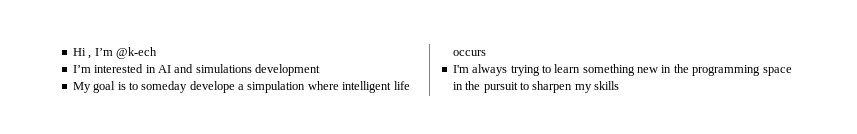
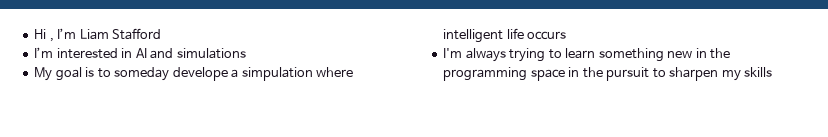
[115,47,157,59] @k-ech -> [79,28,162,40] Liam Stafford
[255,64,320,76] development -> (246, 53) none

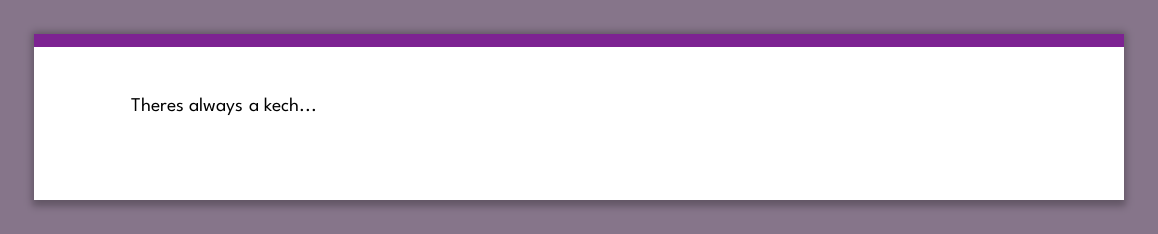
[34,28,162,42] [34,47,246,59] [34,67,354,81] [443,28,567,43] [443,48,731,62] [443,67,773,81] Hi , I’m Liam Stafford // I’m interested in AI and simulations // My goal is to someday develope a simpulation where intelligent life occurs // I'm always trying to learn something new in the programming space in the pursuit to sharpen my skills -> [131,97,317,116] Theres always a kech...

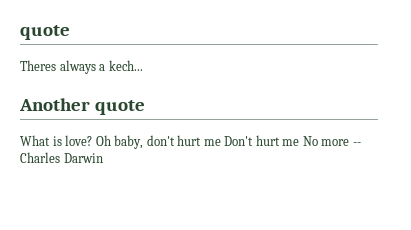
(131, 104) none -> [20,25,70,40] quote //
(317, 104) none -> [19,98,145,115] [20,135,361,149] [20,152,103,163] // Another quote // What is love? Oh baby, don't hurt me Don't hurt me No more -- Charles Darwin

